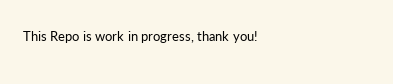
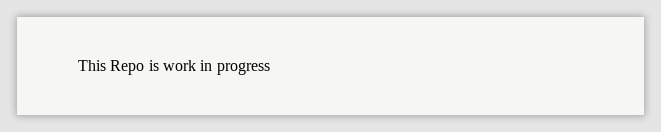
[140,31,258,43] progress, thank you! -> [216,62,270,75] progress

